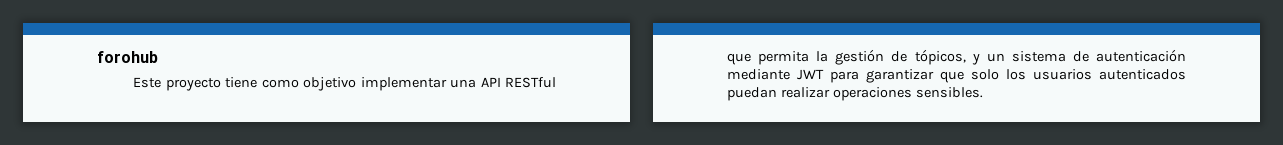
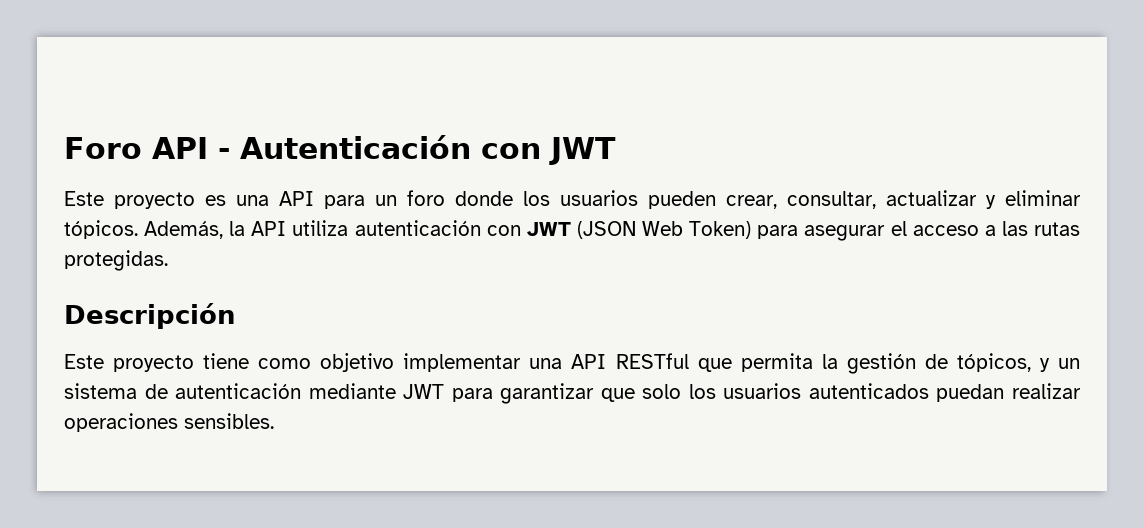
[97,51,158,63] forohub -> [64,135,616,165] [64,190,1081,209] [64,220,1080,241] [64,250,168,271] [64,303,236,329] Foro API - Autenticación con JWT // Este proyecto es una API para un foro donde los usuarios pueden crear, consultar, actualizar y eliminar tópicos. Además, la API utiliza autenticación con JWT (JSON Web Token) para asegurar el acceso a las rutas protegidas. // Descripción

